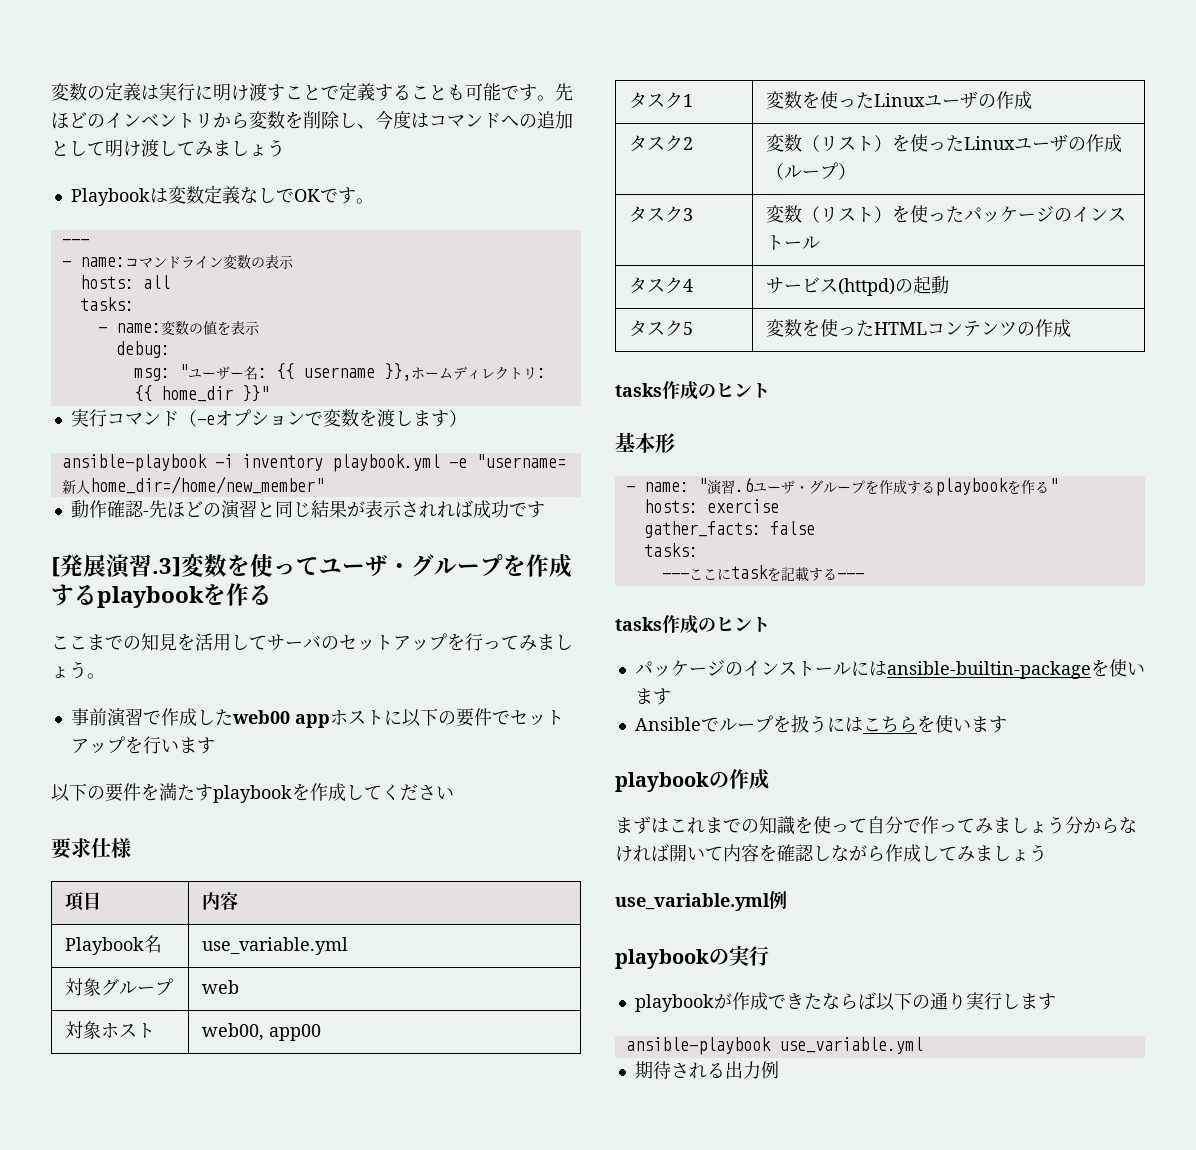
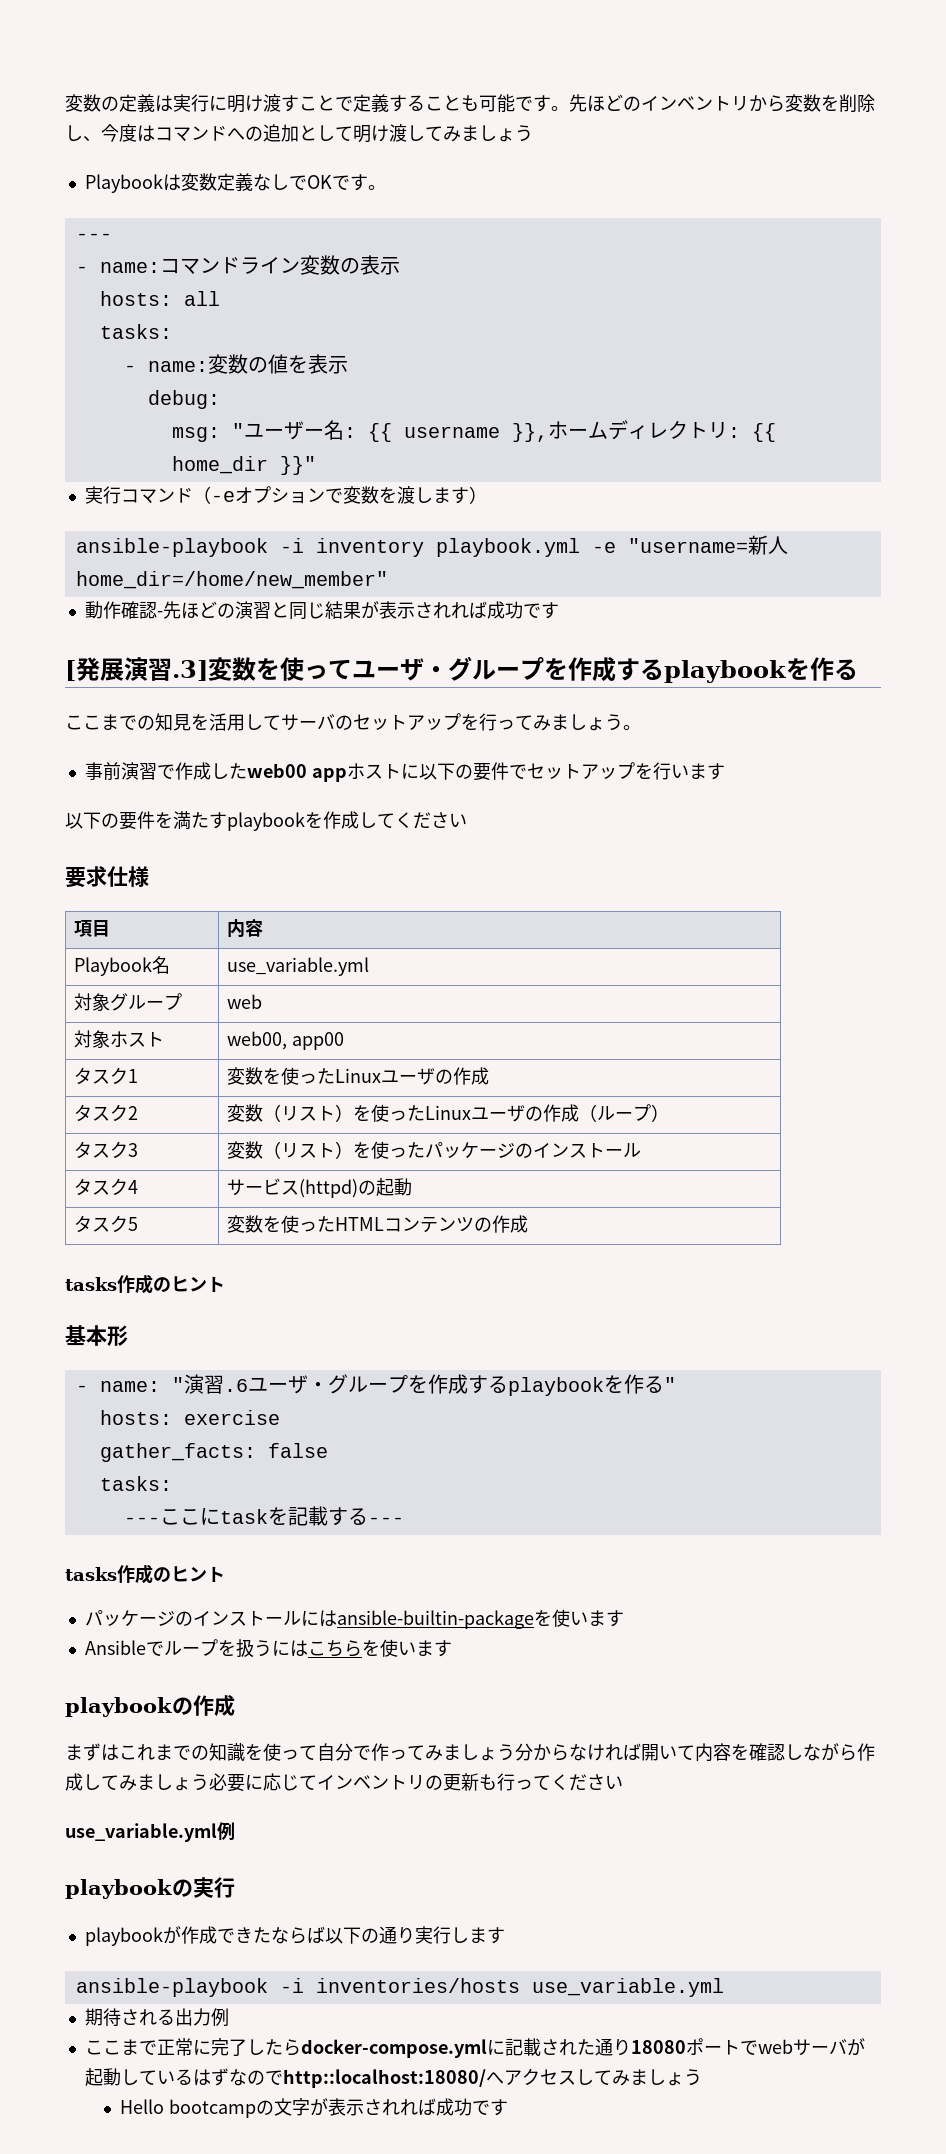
(1047, 853) none -> [209,1773,623,1792] 必要に応じてインベントリの更新も行ってください
(771, 1046) none -> [279,1978,520,1993] -i inventories/hosts
(779, 1070) none -> [84,2038,865,2058] [84,2068,702,2088] [120,2098,509,2118] // ここまで正常に完了したらdocker-compose.ymlに記載された通り18080ポートでwebサーバが起動しているはずなのでhttp::localhost:18080/へアクセスしてみましょう // Hello bootcampの文字が表示されれば成功です

